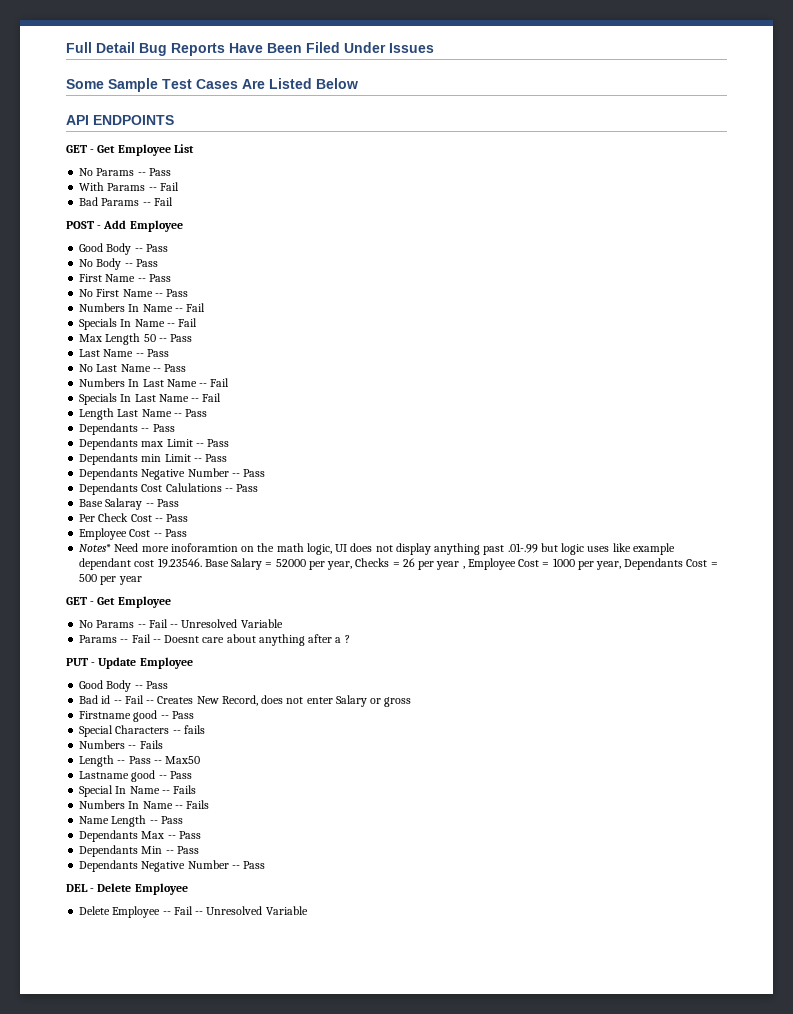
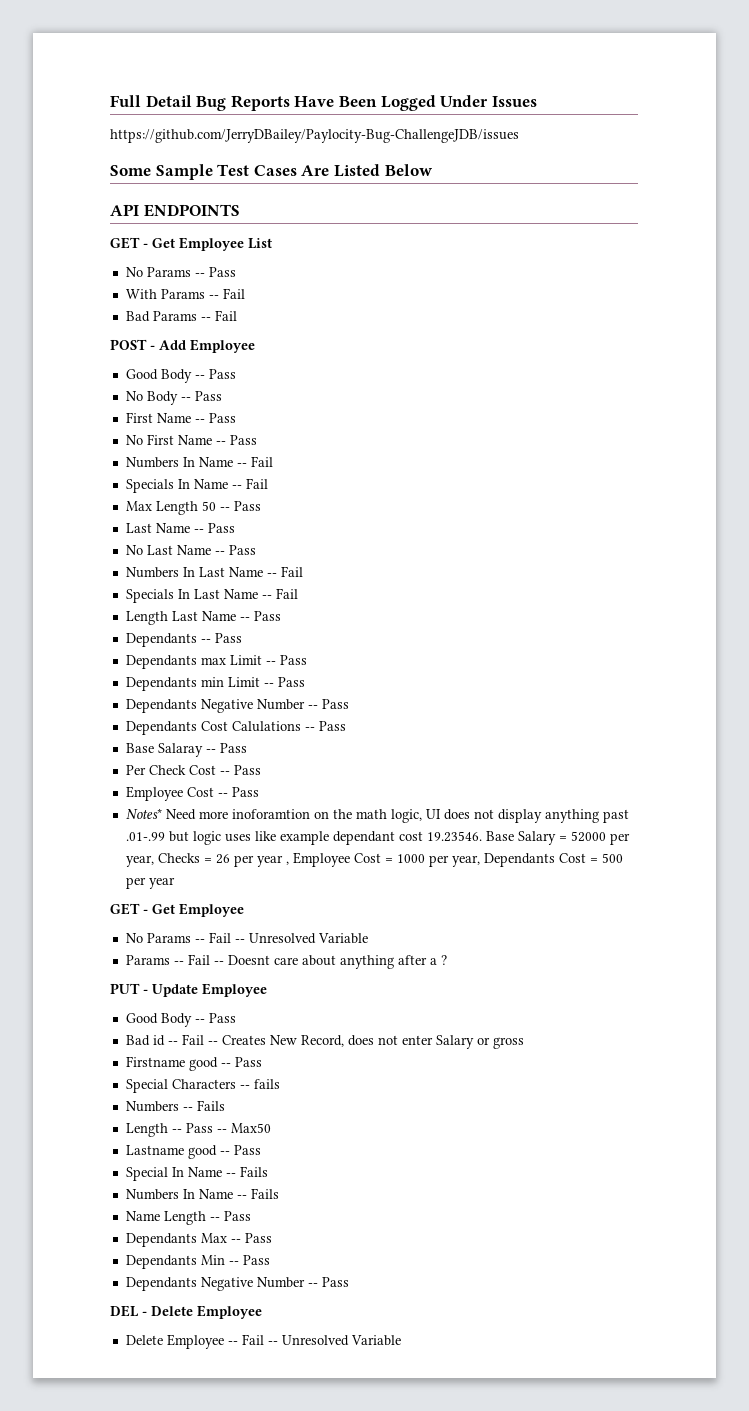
[306,42,340,53] Filed -> [380,95,436,111] Logged
(434, 48) none -> [110,129,519,143] // https://github.com/JerryDBailey/Paylocity-Bug-ChallengeJDB/issues

